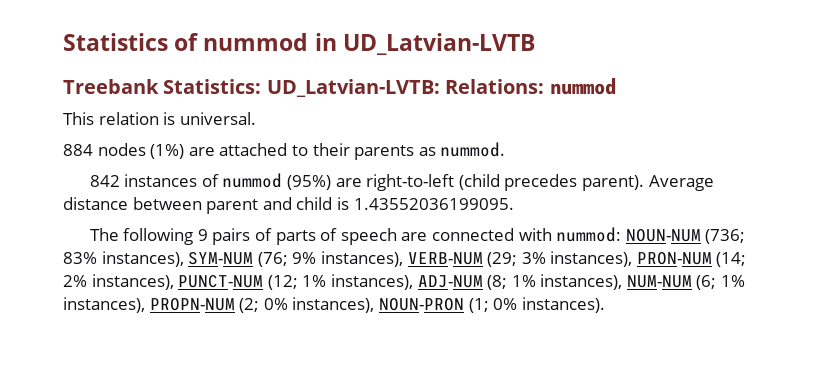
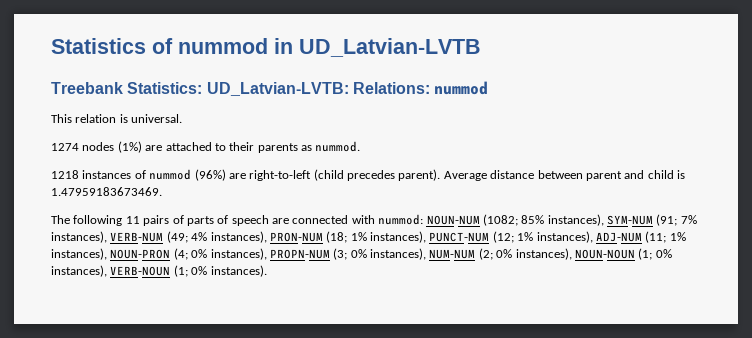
[63,144,93,156] 884 -> [51,143,79,151] 1274
[89,175,120,187] 842 -> [51,170,79,179] 1218
[287,175,332,190] (95%) -> [194,169,226,181] (96%)
[353,198,514,210] 1.43552036199095. -> [51,187,162,196] 1.47959183673469.
[197,229,208,241] 9 -> [125,216,140,224] 11
[705,229,746,244] [63,251,747,267] [63,275,87,287] (736; 83% instances), SYM-NUM (76; 9% instances), VERB-NUM (29; 3% instances), PRON-NUM (14; 2% -> [482,214,697,226] [51,231,367,243] (1082; 85% instances), SYM-NUM (91; 7% instances), VERB-NUM (49; 4% instances), PRON-NUM (18; 1%
[487,274,746,290] [63,297,464,313] (8; 1% instances), NUM-NUM (6; 1% instances), PROPN-NUM (2; 0% instances), NOUN-PRON -> [645,231,686,243] [51,248,672,260] [51,265,171,277] (11; 1% instances), NOUN-PRON (4; 0% instances), PROPN-NUM (3; 0% instances), NUM-NUM (2; 0% instances), NOUN-NOUN (1; 0% instances), VERB-NOUN

